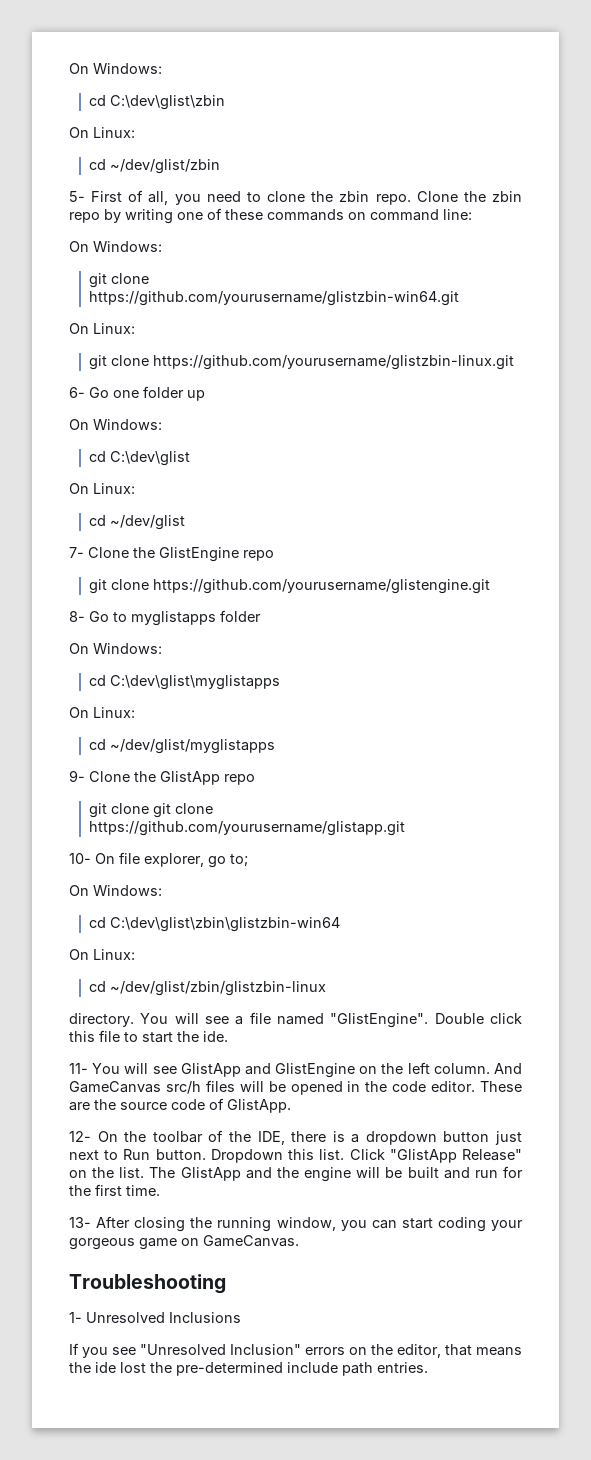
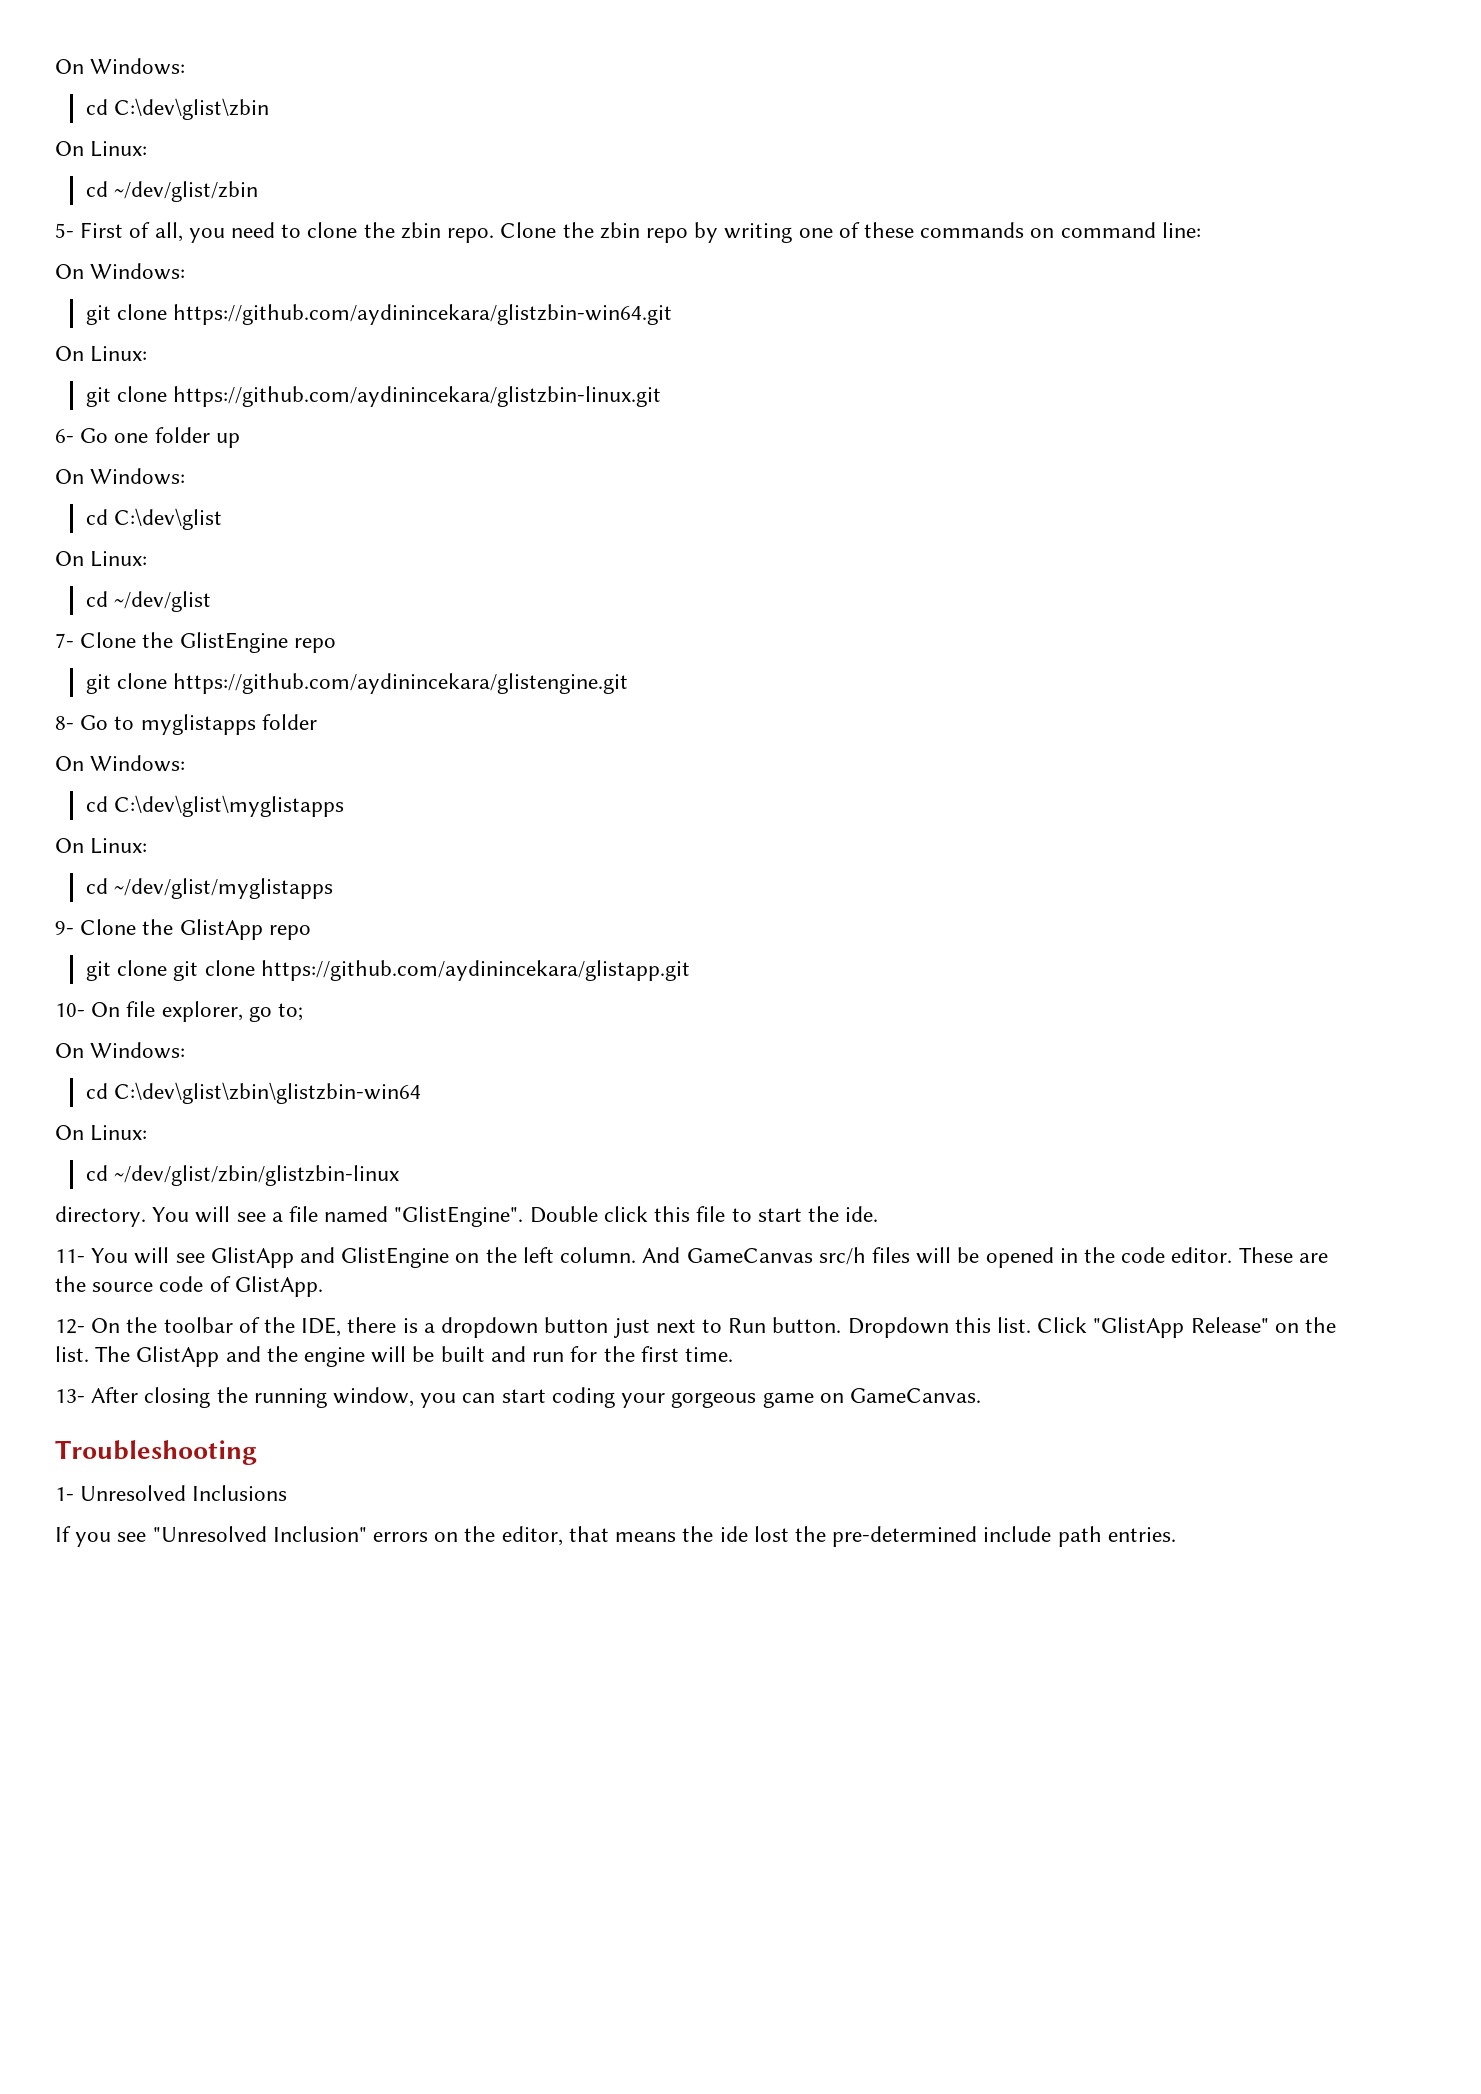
[89,291,460,306] https://github.com/yourusername/glistzbin-win64.git -> [173,304,673,325] https://github.com/aydinincekara/glistzbin-win64.git
[153,355,515,370] https://github.com/yourusername/glistzbin-linux.git -> [173,386,662,407] https://github.com/aydinincekara/glistzbin-linux.git
[153,579,491,594] https://github.com/yourusername/glistengine.git -> [173,673,629,694] https://github.com/aydinincekara/glistengine.git
[89,821,406,836] https://github.com/yourusername/glistapp.git -> [260,960,690,981] https://github.com/aydinincekara/glistapp.git

